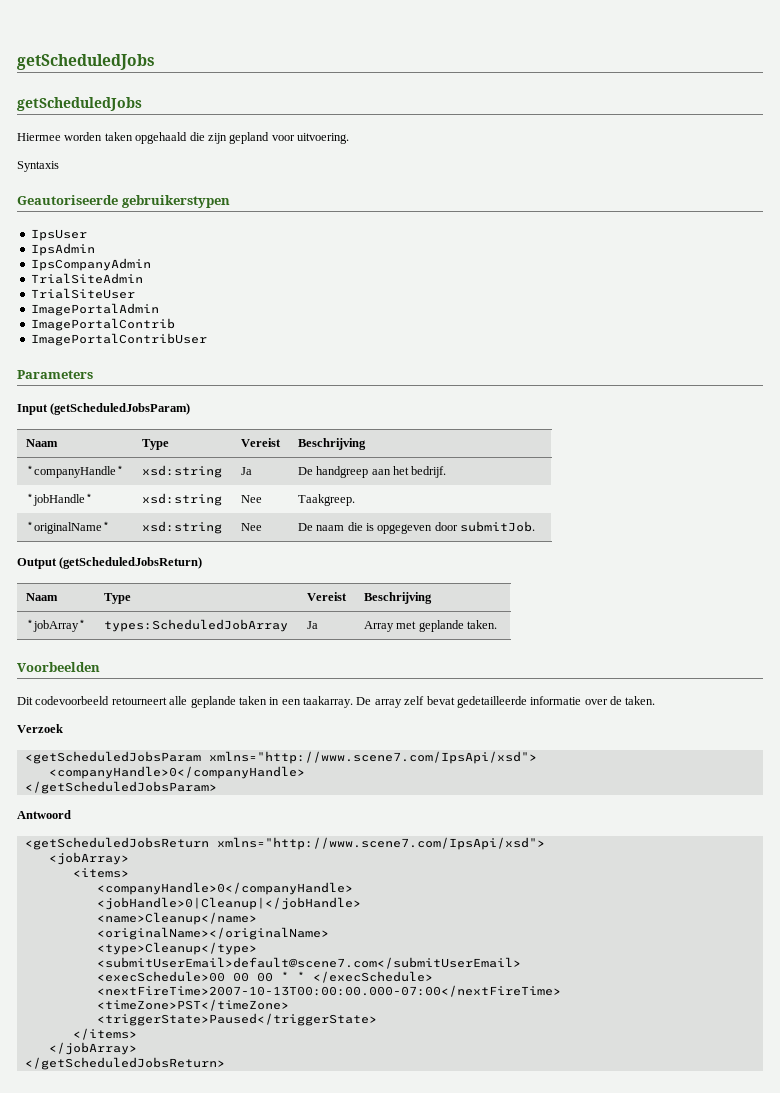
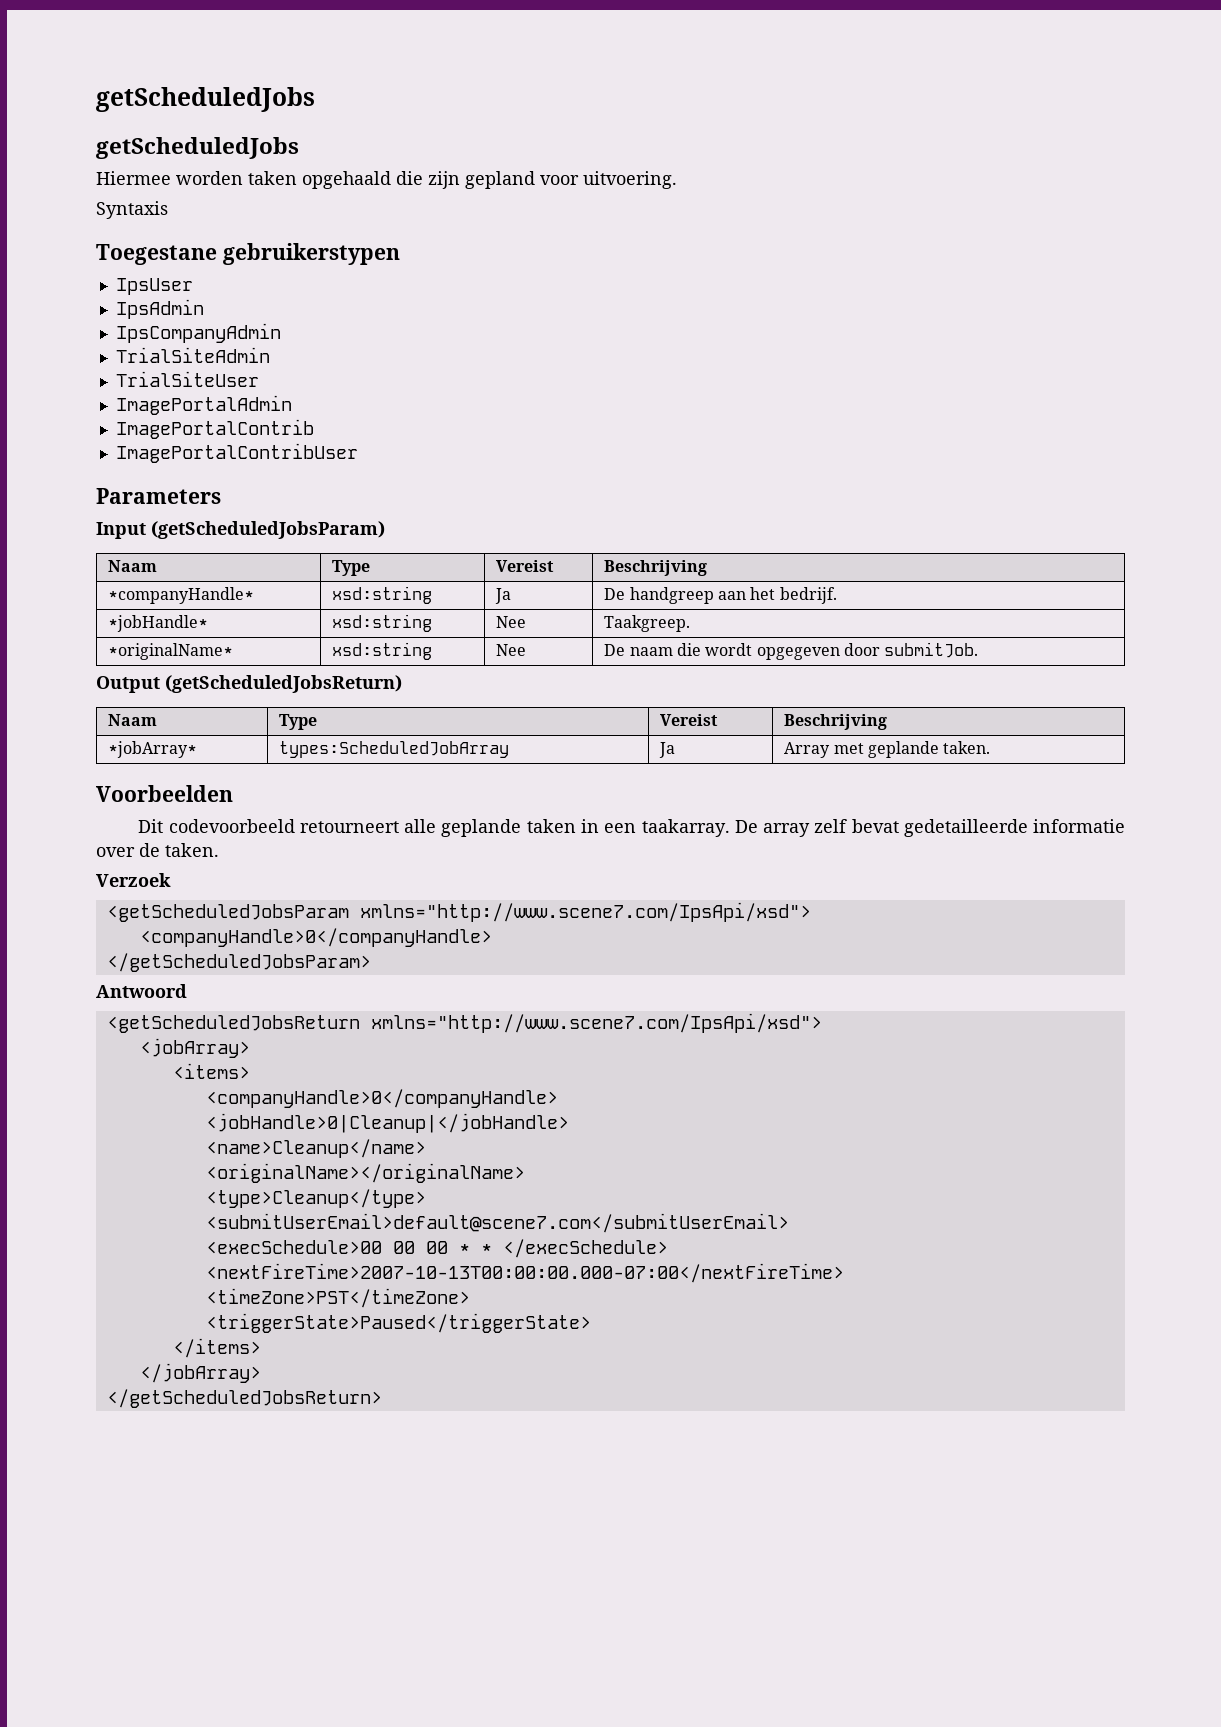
[17,195,118,205] Geautoriseerde -> [96,244,217,265] Toegestane
[365,523,374,531] is -> [705,643,753,656] wordt

